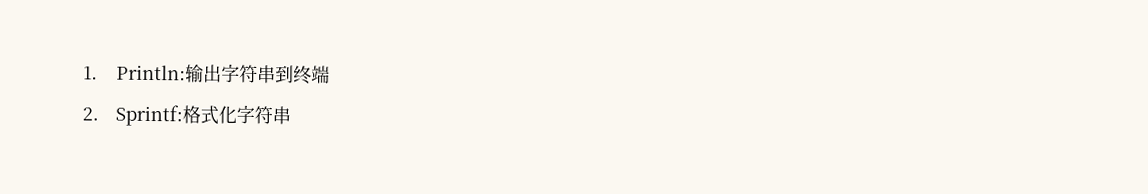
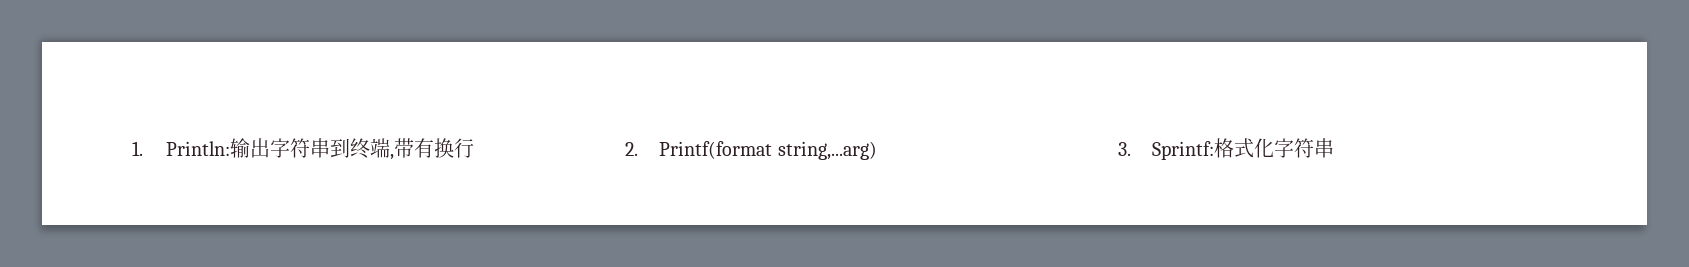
[82,107,99,121] // 2. -> [390,138,475,160] [625,141,877,160] [1118,142,1131,156] ,带有换行 // 2. Printf(format string,...arg) // 3.

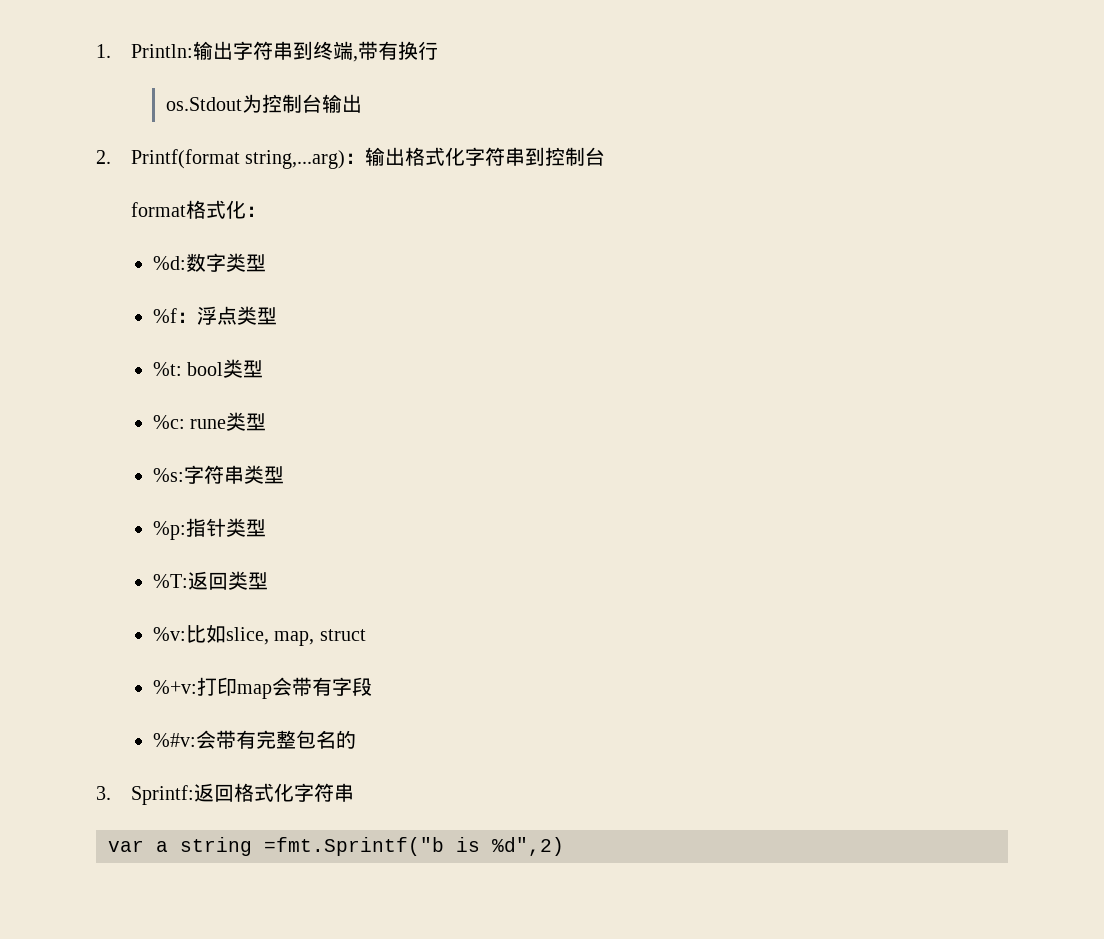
(475, 148) none -> [166,94,363,113] // os.Stdout为控制台输出
[1118,138,1335,160] // 3. Sprintf:格式化字符串 -> [345,147,606,166] [131,200,267,219] [153,253,267,272] [153,306,278,325] [153,359,264,378] [153,412,267,431] [153,465,285,484] [153,518,267,540] [153,571,269,590] [153,624,366,646] [153,677,373,699] [153,730,357,749] [96,783,355,805] [108,837,564,856] ：输出格式化字符串到控制台 // format格式化： // %d:数字类型 // %f：浮点类型 // %t: bool类型 // %c: rune类型 // %s:字符串类型 // %p:指针类型 // %T:返回类型 // %v:比如slice, map, struct // %+v:打印map会带有字段 // %#v:会带有完整包名的 // 3. Sprintf:返回格式化字符串 // var a string =fmt.Sprintf("b is %d",2)

